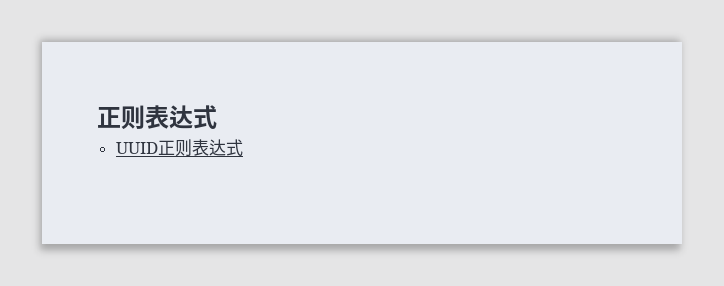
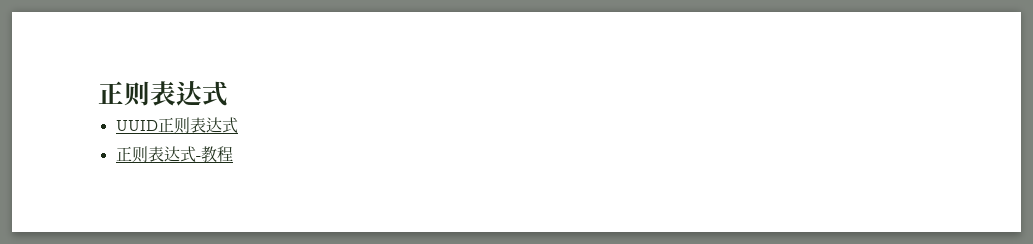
(243, 147) none -> [115,146,233,163] // 正则表达式-教程

